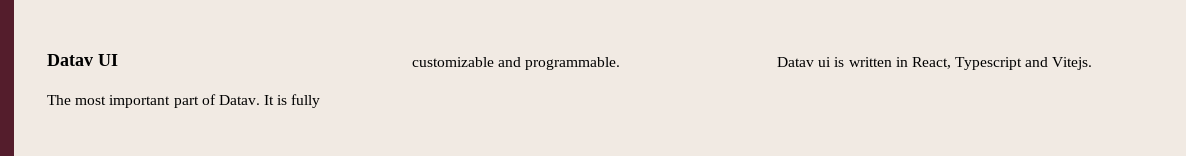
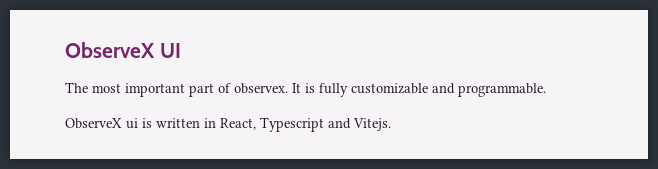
[47,54,93,66] Datav -> [65,42,155,58] ObserveX
[218,95,260,105] Datav. -> [234,83,288,94] observex.
[777,57,814,67] Datav -> [65,118,122,129] ObserveX

